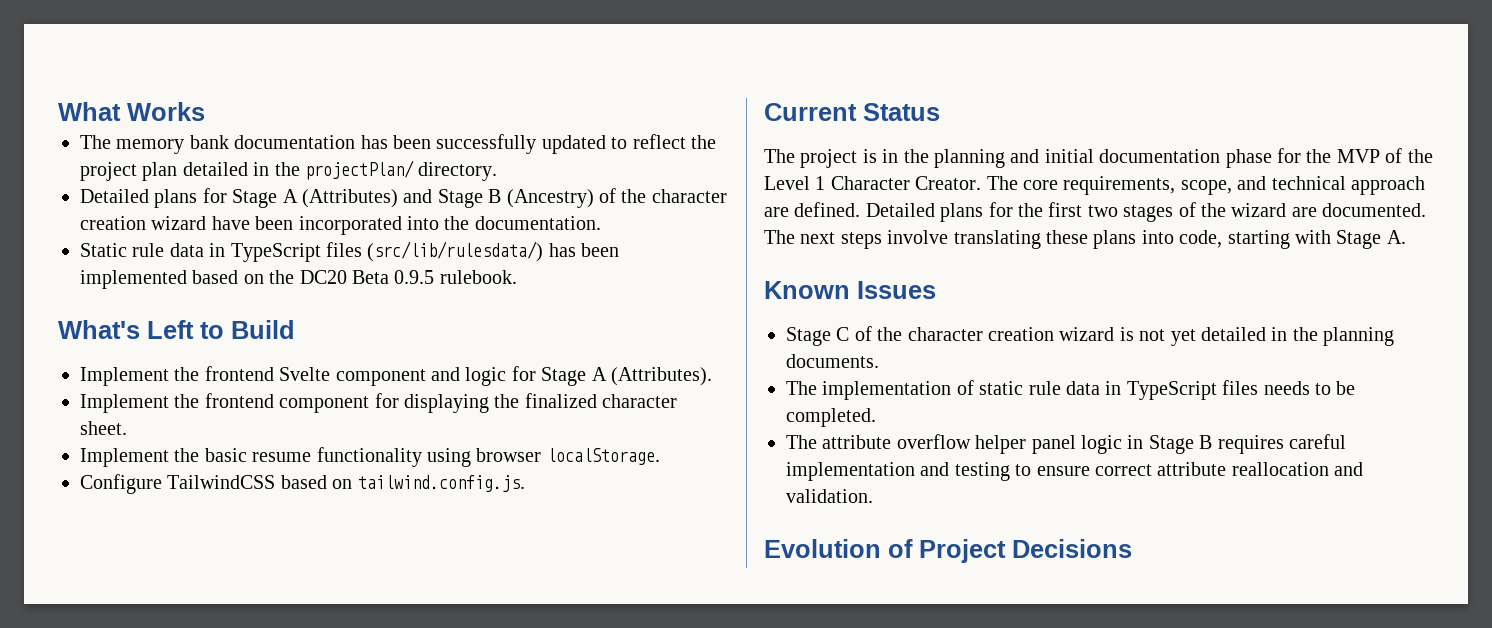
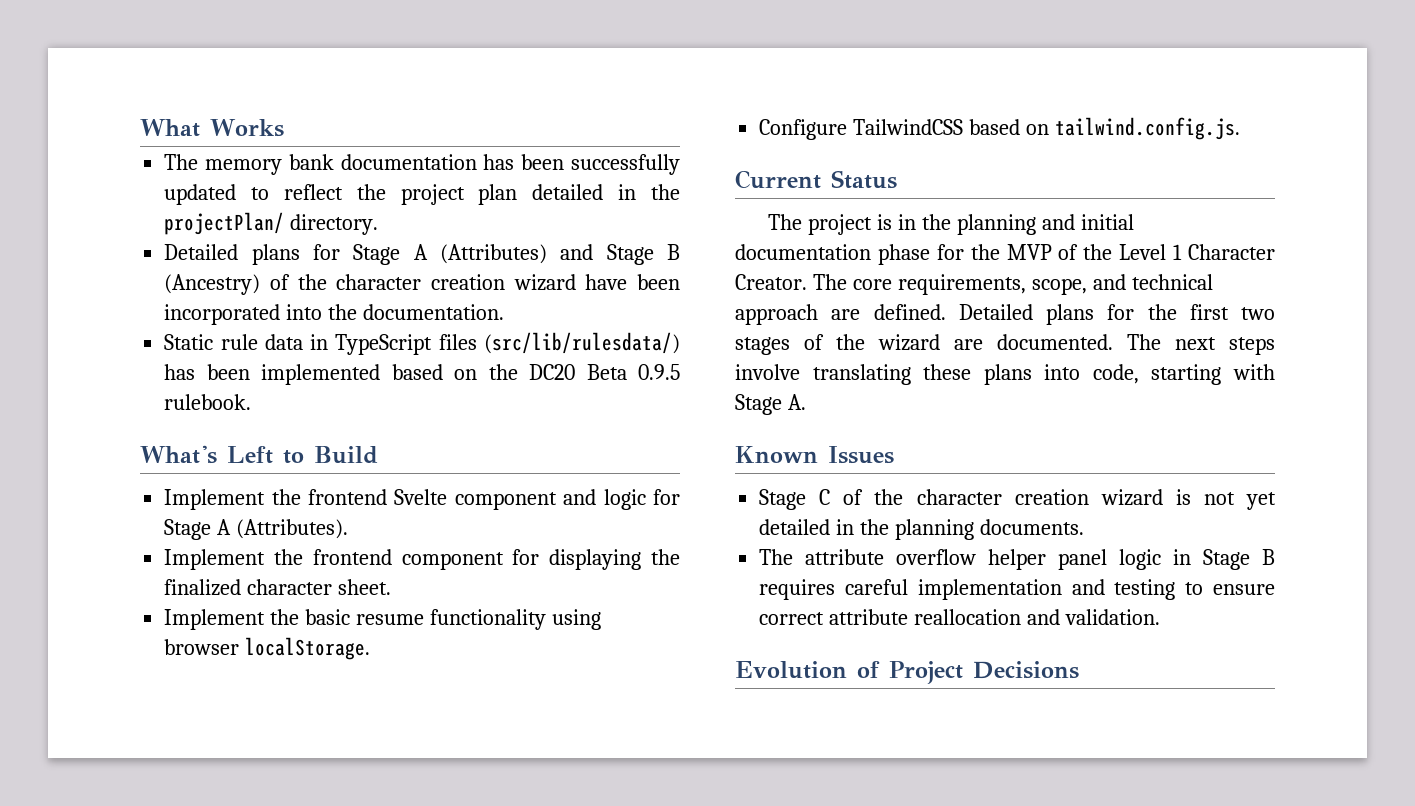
[786,380,1356,400] [786,408,876,427] // The implementation of static rule data in TypeScript files needs to be completed. -> (1084, 527) none

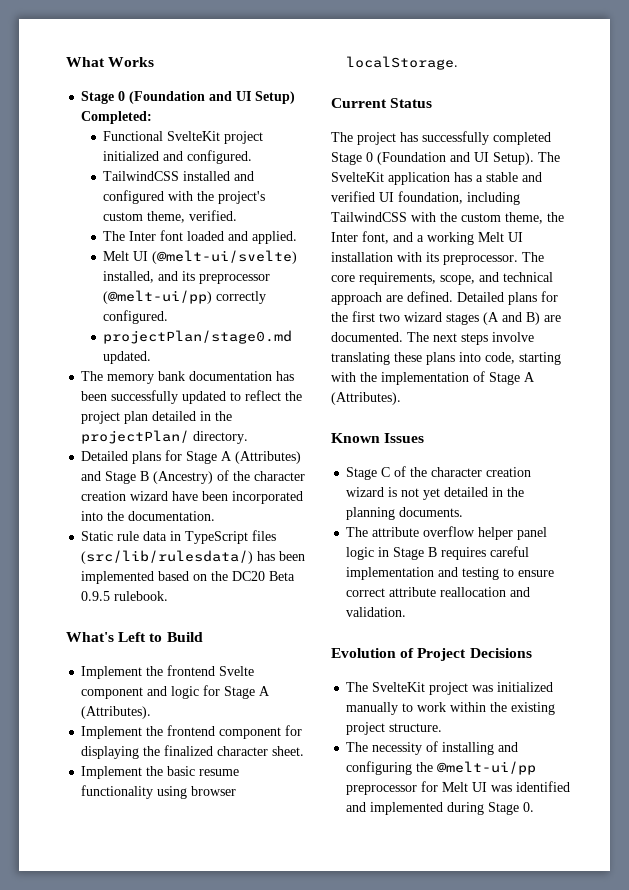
(284, 128) none -> [81,91,296,104] [81,111,153,124] [103,131,264,144] [103,150,253,164] [103,171,255,181] [103,190,266,204] [103,210,238,223] [103,230,298,244] [103,250,298,264] [103,271,271,284] [103,290,267,304] [103,310,169,324] [103,330,293,344] [103,351,152,364] // Stage 0 (Foundation and UI Setup) Completed: // Functional SvelteKit project initialized and configured. // TailwindCSS installed and configured with the project's custom theme, verified. // The Inter font loaded and applied. // Melt UI (@melt-ui/svelte) installed, and its preprocessor (@melt-ui/pp) correctly configured. // projectPlan/stage0.md updated.
[759,117,1240,140] // Configure TailwindCSS based on tailwind.config.js. -> (459, 63) none
[877,214,1134,235] [735,244,1275,265] [735,274,807,290] is in the planning and initial documentation phase for the MVP of the Level 1 Character Creator. -> [400,131,551,145] [331,152,560,165] [331,172,542,185] [331,191,520,205] [331,212,564,224] [331,231,523,245] [331,252,518,265] has successfully completed Stage 0 (Foundation and UI Setup). The SvelteKit application has a stable and verified UI foundation, including TailwindCSS with the custom theme, the Inter font, and a working Melt UI installation with its preprocessor.
[735,334,940,355] stages of the wizard -> [404,312,540,325] wizard stages (A and B)
[735,394,806,415] Stage A. -> [360,371,535,385] [331,392,401,405] the implementation of Stage A (Attributes).
(1079, 670) none -> [346,682,554,695] [346,702,556,715] [346,722,443,735] [346,741,519,755] [346,761,537,775] [346,781,571,795] [346,802,535,815] // The SvelteKit project was initialized manually to work within the existing project structure. // The necessity of installing and configuring the @melt-ui/pp preprocessor for Melt UI was identified and implemented during Stage 0.

